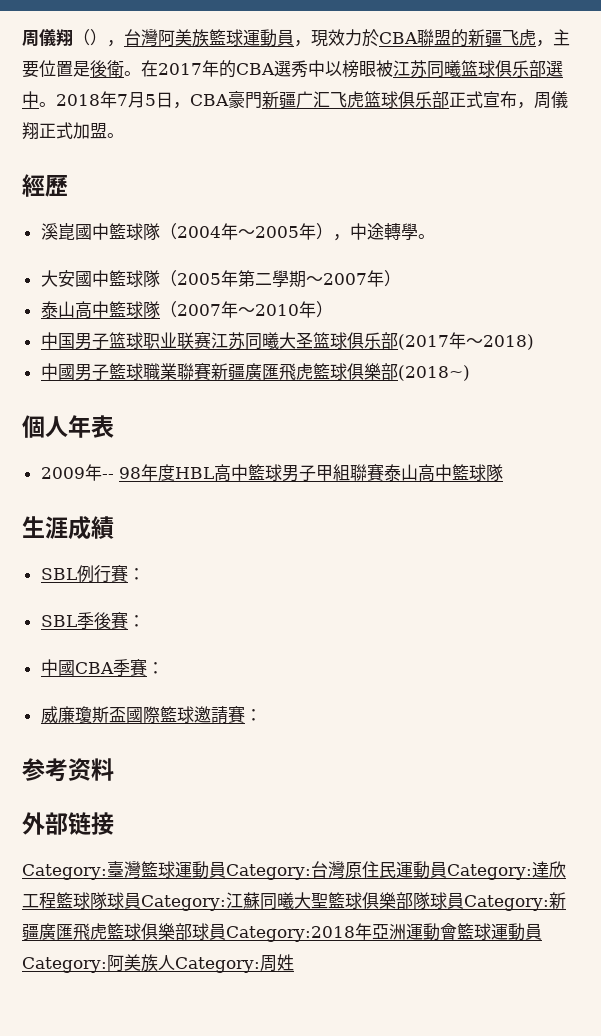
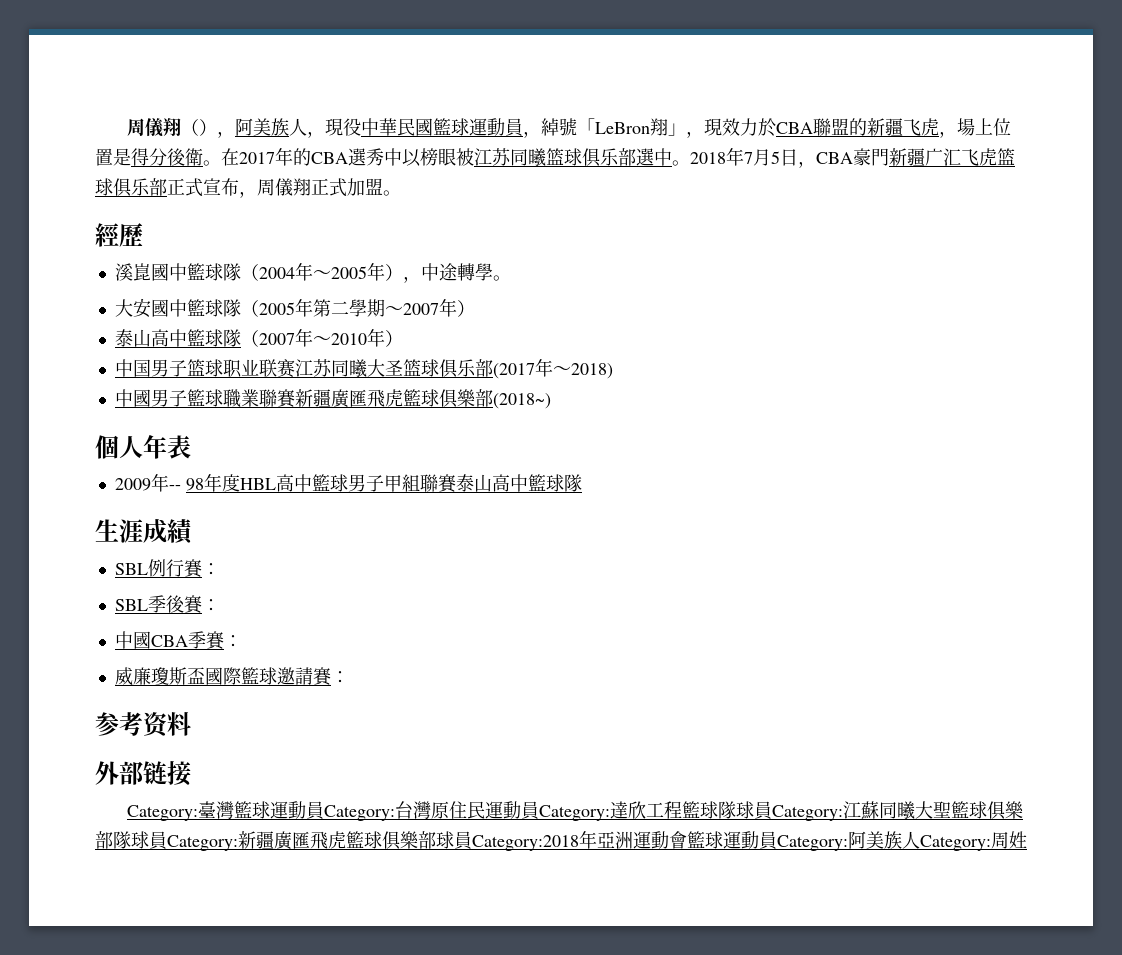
[124,29,294,47] 台灣阿美族籃球運動員 -> [235,118,687,138] 阿美族人，現役中華民國籃球運動員，綽號「LeBron翔」
[553,29,570,46] [22,60,90,78] 主要位置是 -> [957,118,1012,136] [95,148,167,166] 場上位置是得分

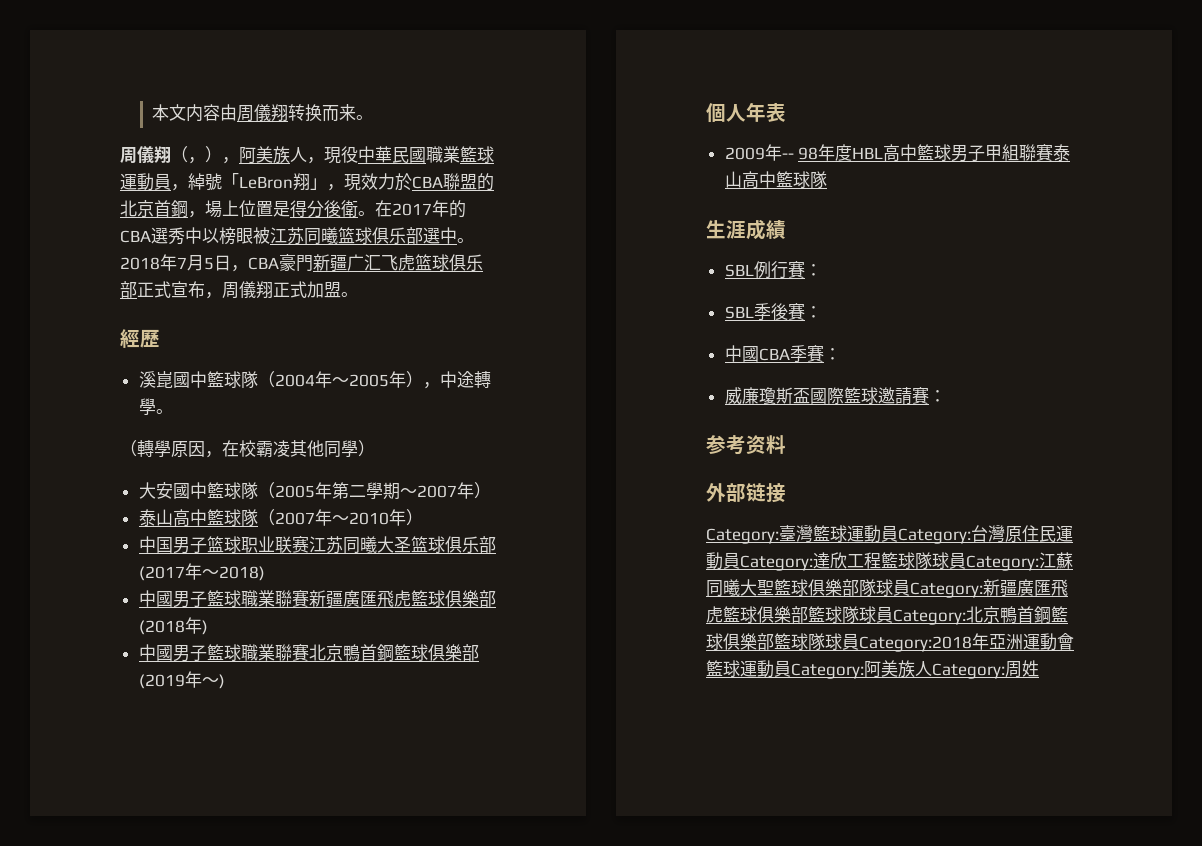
(127, 127) none -> [151,104,373,122] 本文内容由周儀翔转换而来。 //
(200, 127) none -> [188,157,205,164] ，
(434, 127) none -> [426,146,460,163] 職業
[867,118,940,136] 新疆飞虎 -> [120,200,188,217] 北京首鋼
(511, 278) none -> [120,440,375,458] // （轉學原因，在校霸凌其他同學）
[492,393,551,409] (2018~) -> [138,617,208,635] [138,644,479,662] [138,671,225,689] (2018年) // 中國男子籃球職業聯賽北京鴨首鋼籃球俱樂部(2019年～)
(436, 840) none -> [808,606,1068,625] [706,633,825,651] 籃球隊球員Category:北京鴨首鋼籃球俱樂部籃球隊

